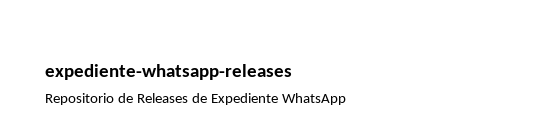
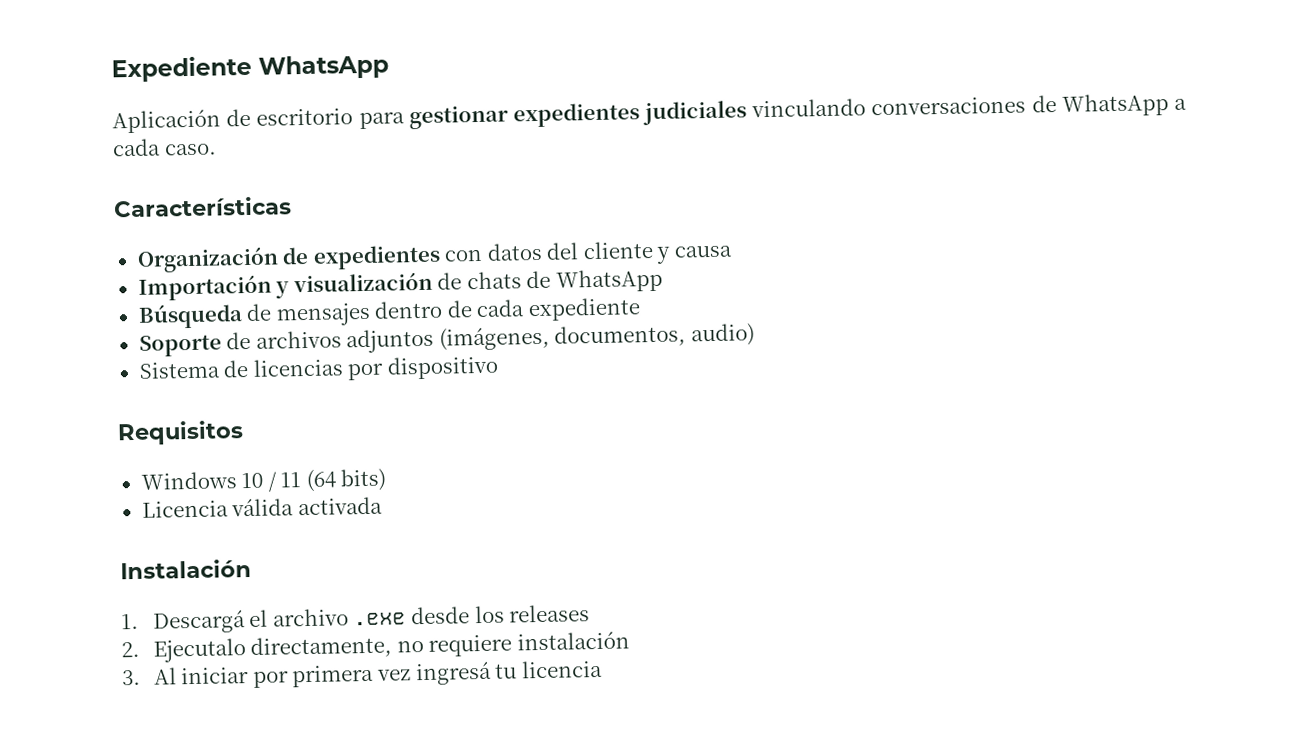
[45,64,292,80] [45,93,346,105] expediente-whatsapp-releases // Repositorio de Releases de Expediente WhatsApp -> [111,54,389,83] [112,93,1187,134] [112,138,217,157] [113,196,292,218] [136,240,733,273] [137,268,663,301] [137,297,641,329] [138,323,755,357] [138,355,499,381] [117,420,244,446] [140,468,387,493] [141,496,383,518] [120,558,252,580] [121,604,591,634] [121,631,631,663] [122,659,603,688] Expediente WhatsApp // Aplicación de escritorio para gestionar expedientes judiciales vinculando conversaciones de WhatsApp a cada caso. // Características // Organización de expedientes con datos del cliente y causa // Importación y visualización de chats de WhatsApp // Búsqueda de mensajes dentro de cada expediente // Soporte de archivos adjuntos (imágenes, documentos, audio) // Sistema de licencias por dispositivo // Requisitos // Windows 10 / 11 (64 bits) // Licencia válida activada // Instalación // 1. Descargá el archivo .exe desde los releases // 2. Ejecutalo directamente, no requiere instalación // 3. Al iniciar por primera vez ingresá tu licencia

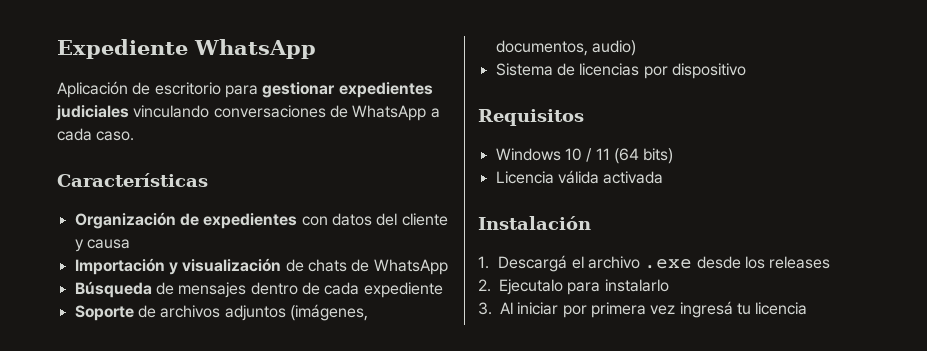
[250,631,631,659] directamente, no requiere instalación -> [567,279,669,295] para instalarlo

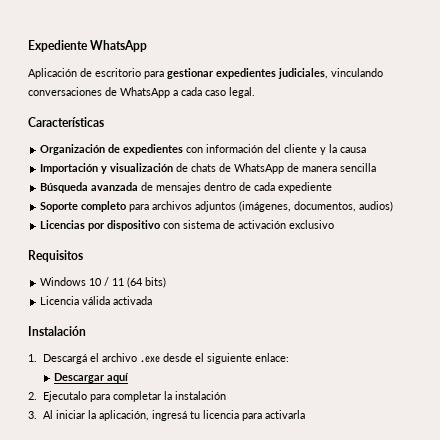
[56,105,129,121] judiciales -> [278,68,328,79] judiciales,
[96,131,135,141] caso. -> [205,87,255,98] caso legal.
[331,213,372,226] datos -> [206,144,264,153] información
(84, 245) none -> [329,144,338,153] la
(448, 267) none -> [287,163,377,172] de manera sencilla
(152, 289) none -> [91,182,139,191] avanzada
[137,305,156,318] de -> [81,201,150,212] completo para
[591,40,636,56] [495,63,746,79] audio) // Sistema de licencias por dispositivo -> [359,201,394,212] [40,220,335,231] audios) // Licencias por dispositivo con sistema de activación exclusivo
[744,256,831,269] los releases -> [194,353,289,364] [54,373,130,383] el siguiente enlace: // Descargar aquí
[604,279,669,292] instalarlo -> [112,391,226,402] completar la instalación
[562,302,676,318] por primera vez -> [87,410,149,421] la aplicación,
(808, 308) none -> [241,410,305,421] para activarla

